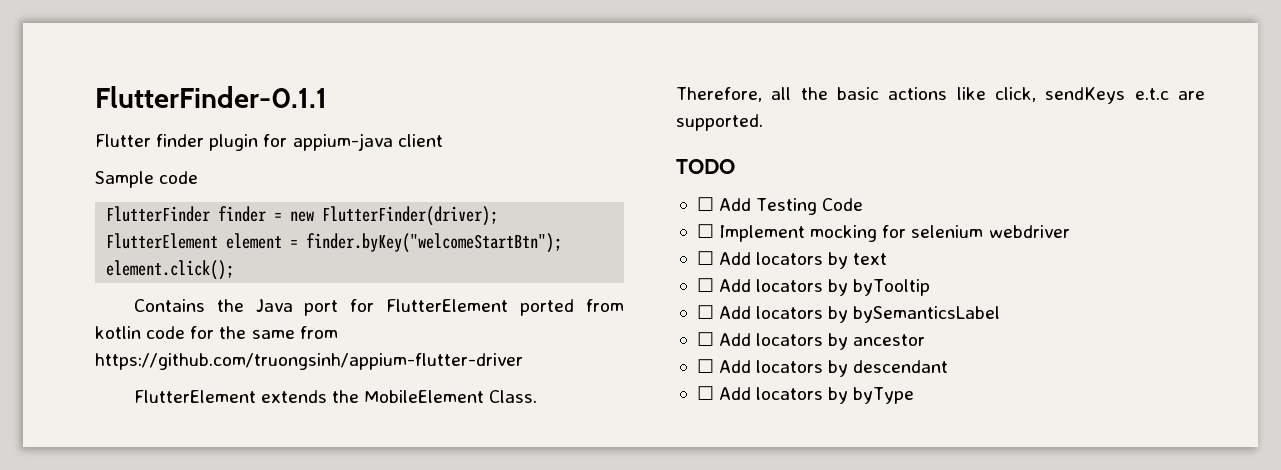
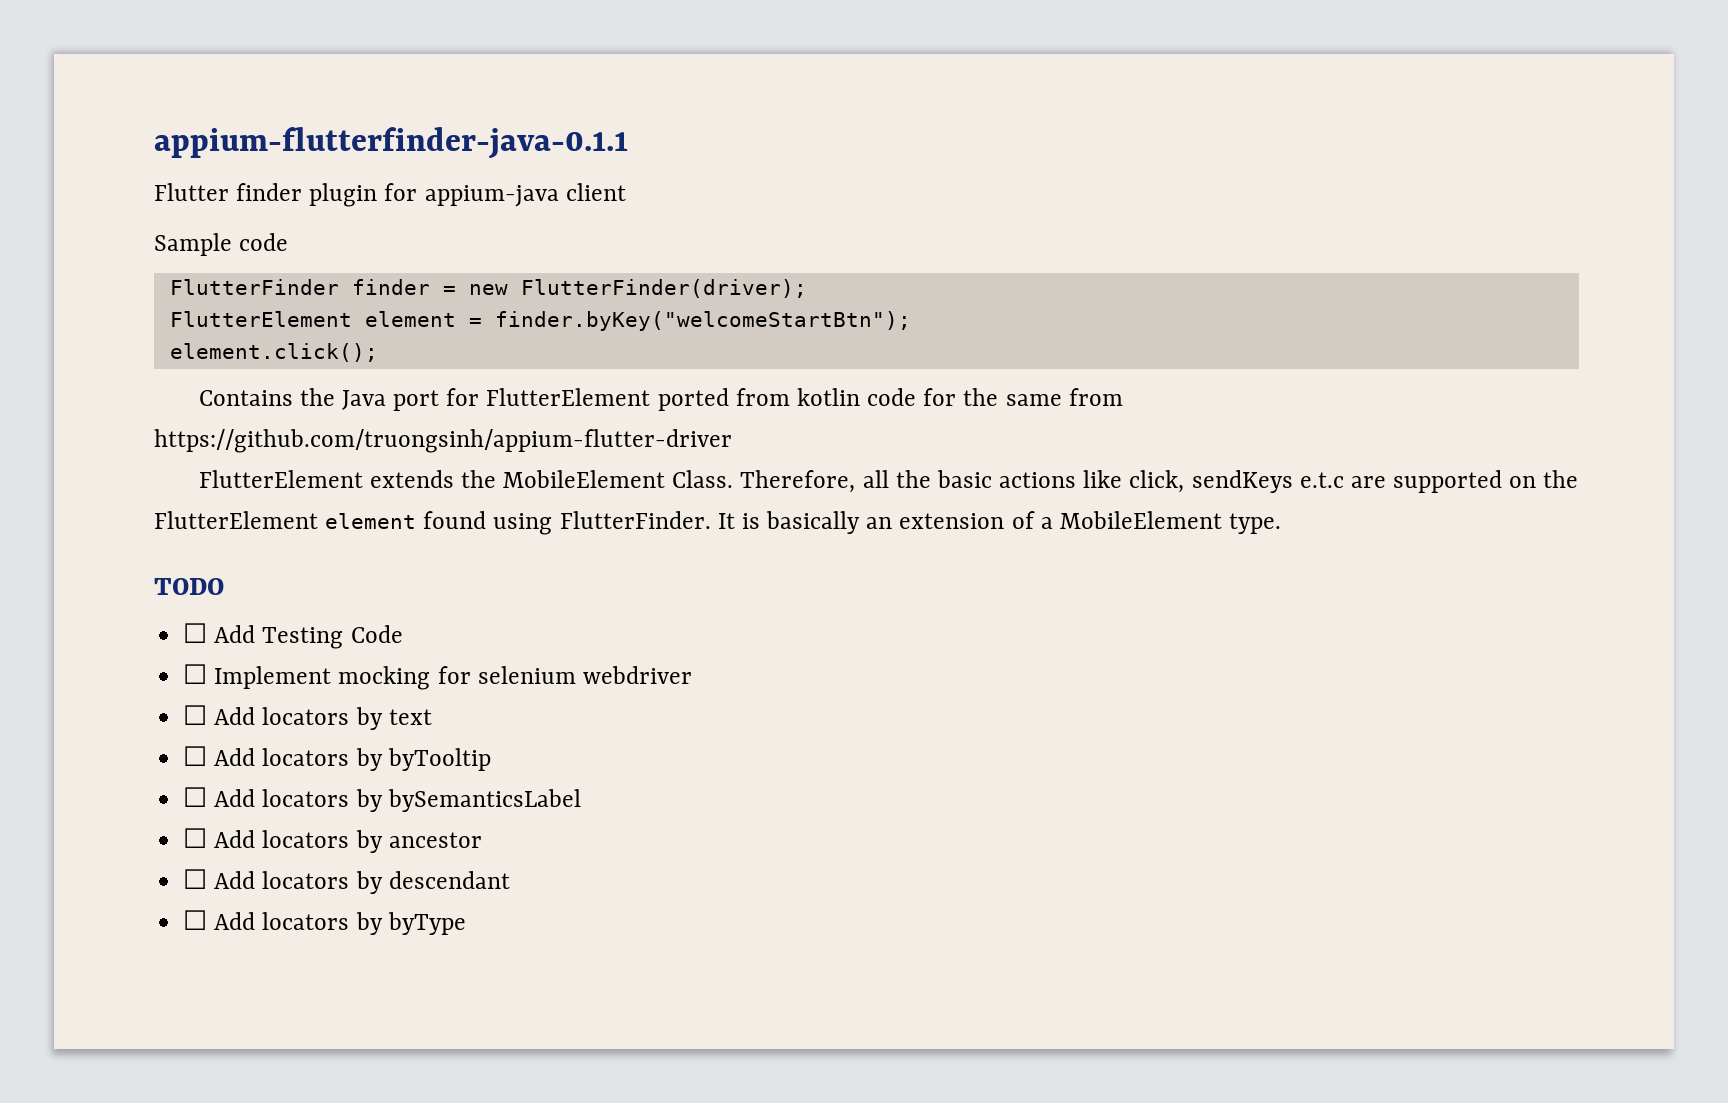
[95,86,327,108] FlutterFinder-0.1.1 -> [154,127,628,159] appium-flutterfinder-java-0.1.1
[676,114,763,131] supported. -> [1392,470,1579,493] [154,511,1282,535] supported on the FlutterElement element found using FlutterFinder. It is basically an extension of a MobileElement type.

